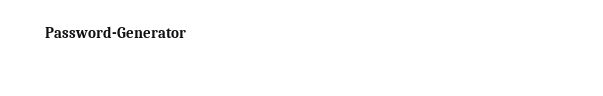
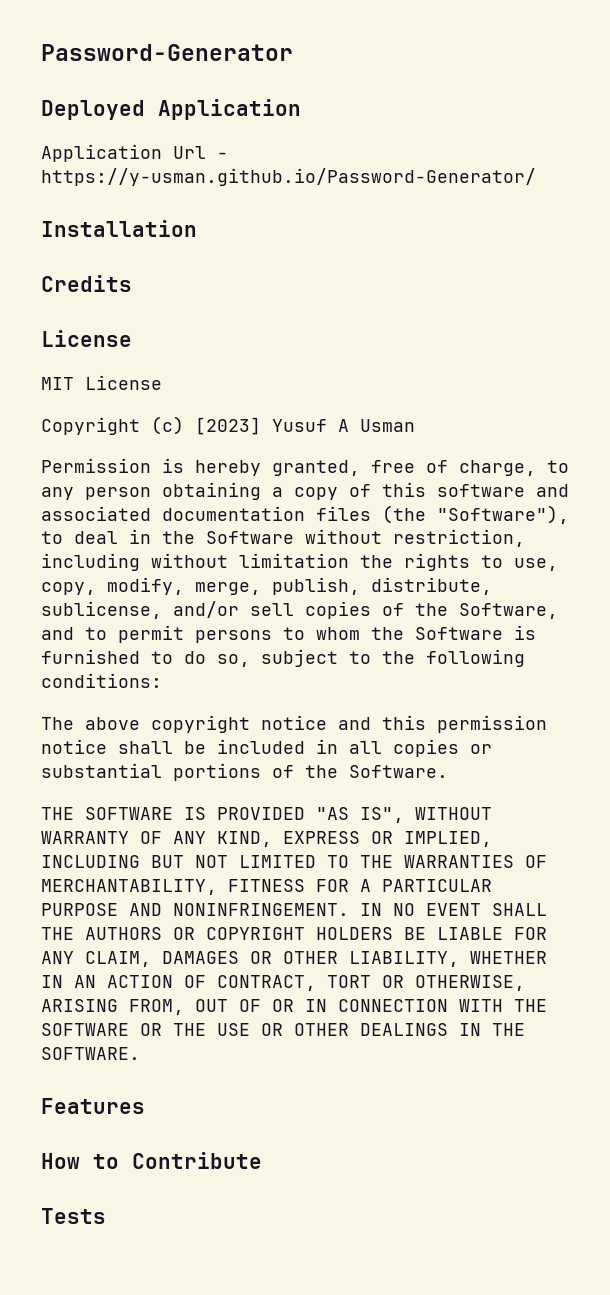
(186, 32) none -> [41,99,301,120] [41,144,228,162] [41,168,536,186] [41,220,197,237] [41,275,132,292] [41,330,132,347] [41,375,162,390] [41,416,415,435] [41,458,569,476] [41,482,569,500] [41,505,569,524] [41,529,525,547] [41,553,558,571] [41,577,492,595] [41,601,558,619] [41,625,536,643] [41,649,525,667] [41,673,162,688] [41,715,547,733] [41,739,492,757] [41,763,448,781] [41,807,492,823] [41,831,492,847] [41,855,547,868] [41,879,492,895] [41,903,547,916] [41,927,547,940] [41,951,547,967] [41,975,525,991] [41,999,547,1015] [41,1023,525,1036] [41,1047,140,1060] [41,1098,145,1114] [41,1152,262,1169] [41,1208,106,1224] // Deployed Application // Application Url - https://y-usman.github.io/Password-Generator/ // Installation // Credits // License // MIT License // Copyright (c) [2023] Yusuf A Usman // Permission is hereby granted, free of charge, to any person obtaining a copy of this software and associated documentation files (the "Software"), to deal in the Software without restriction, including without limitation the rights to use, copy, modify, merge, publish, distribute, sublicense, and/or sell copies of the Software, and to permit persons to whom the Software is furnished to do so, subject to the following conditions: // The above copyright notice and this permission notice shall be included in all copies or substantial portions of the Software. // THE SOFTWARE IS PROVIDED "AS IS", WITHOUT WARRANTY OF ANY KIND, EXPRESS OR IMPLIED, INCLUDING BUT NOT LIMITED TO THE WARRANTIES OF MERCHANTABILITY, FITNESS FOR A PARTICULAR PURPOSE AND NONINFRINGEMENT. IN NO EVENT SHALL THE AUTHORS OR COPYRIGHT HOLDERS BE LIABLE FOR ANY CLAIM, DAMAGES OR OTHER LIABILITY, WHETHER IN AN ACTION OF CONTRACT, TORT OR OTHERWISE, ARISING FROM, OUT OF OR IN CONNECTION WITH THE SOFTWARE OR THE USE OR OTHER DEALINGS IN THE SOFTWARE. // Features // How to Contribute // Tests

